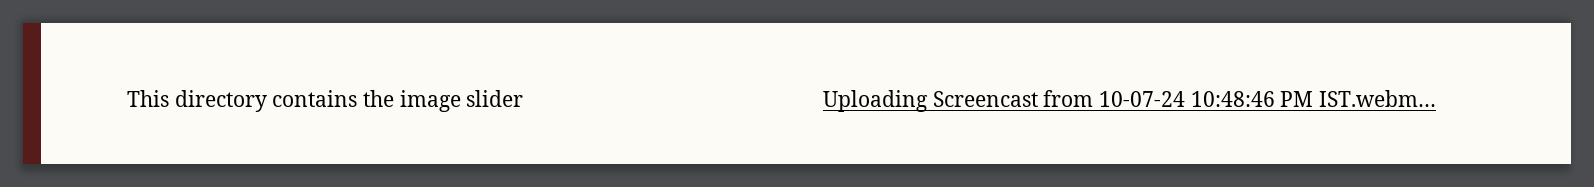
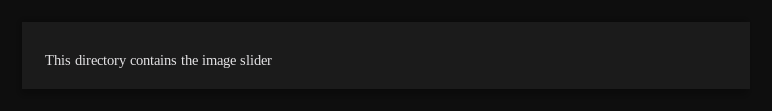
[823,90,1437,112] // Uploading Screencast from 10-07-24 10:48:46 PM IST.webm… -> (272, 60) none

